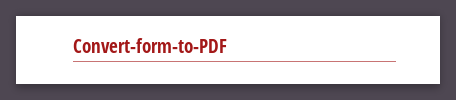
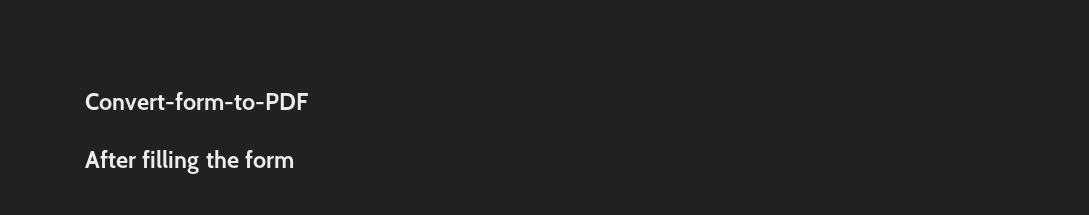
(227, 45) none -> [85,150,295,174] // After filling the form

